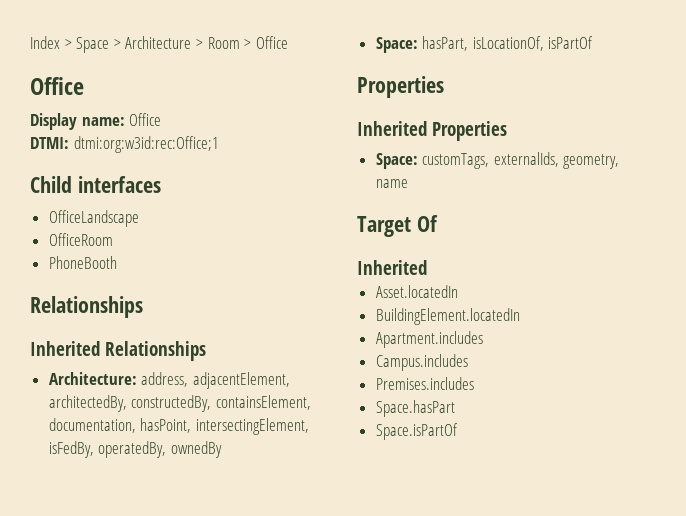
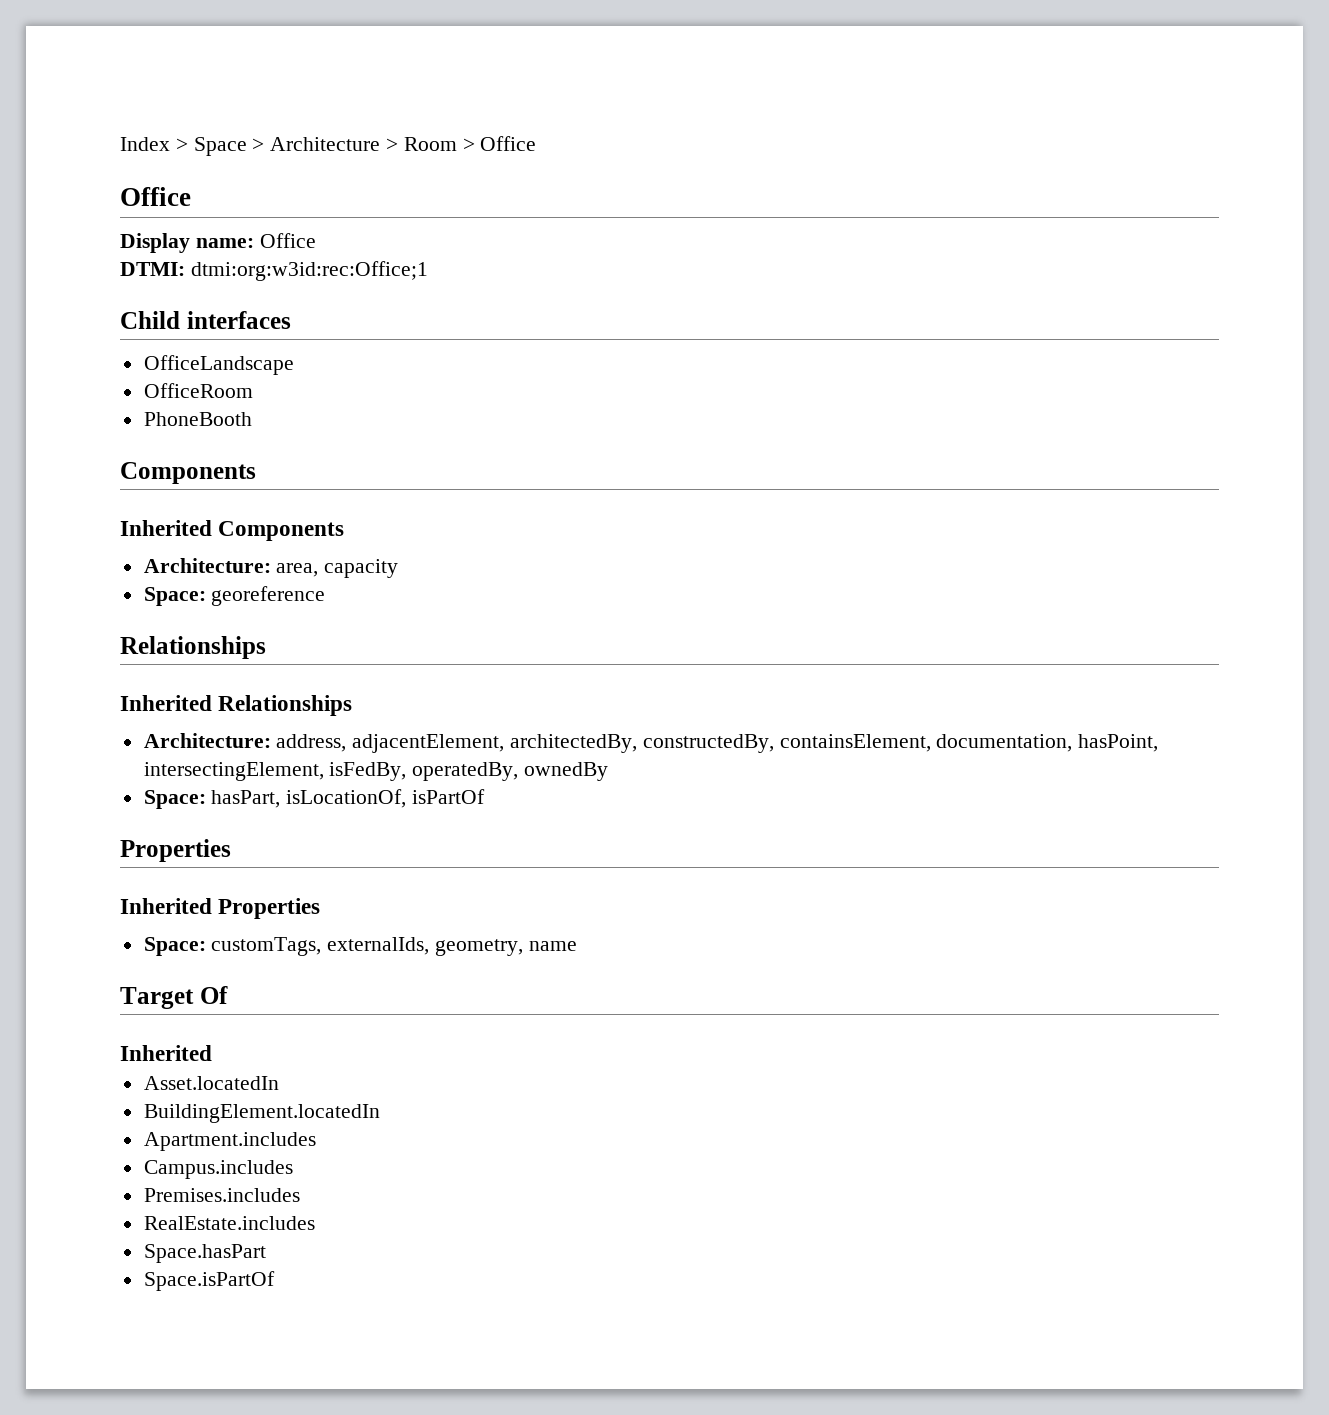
(117, 262) none -> [120,462,256,484] [120,520,345,541] [143,558,399,578] [143,586,326,606] // Components // Inherited Components // Architecture: area, capacity // Space: georeference
(474, 383) none -> [143,1216,315,1230] // RealEstate.includes

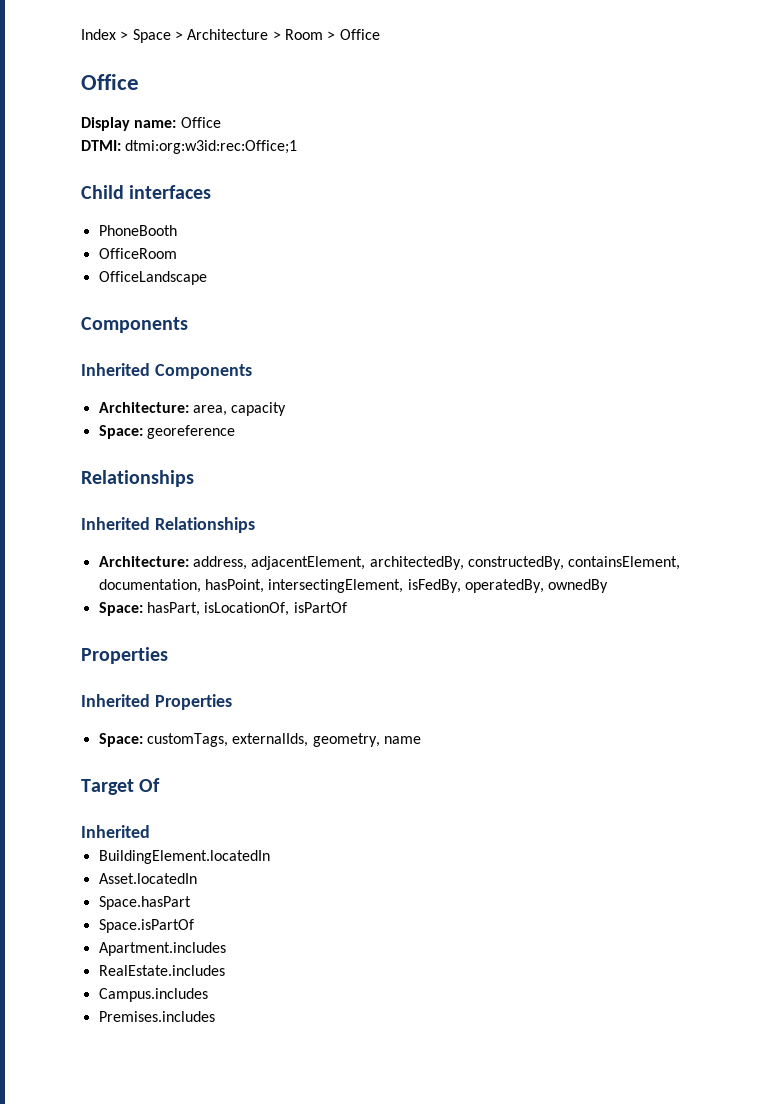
[143,355,294,375] OfficeLandscape -> [98,225,177,236] PhoneBooth
[143,412,252,426] PhoneBooth -> [98,271,207,285] OfficeLandscape
(212, 1053) none -> [98,850,270,864] // BuildingElement.locatedIn
[143,1104,380,1123] BuildingElement.locatedIn -> [98,896,191,910] [98,919,194,933] Space.hasPart // Space.isPartOf
(316, 1141) none -> [98,965,225,976] // RealEstate.includes
[143,1216,315,1230] [143,1244,266,1263] [143,1271,275,1291] // RealEstate.includes // Space.hasPart // Space.isPartOf -> (215, 1016) none

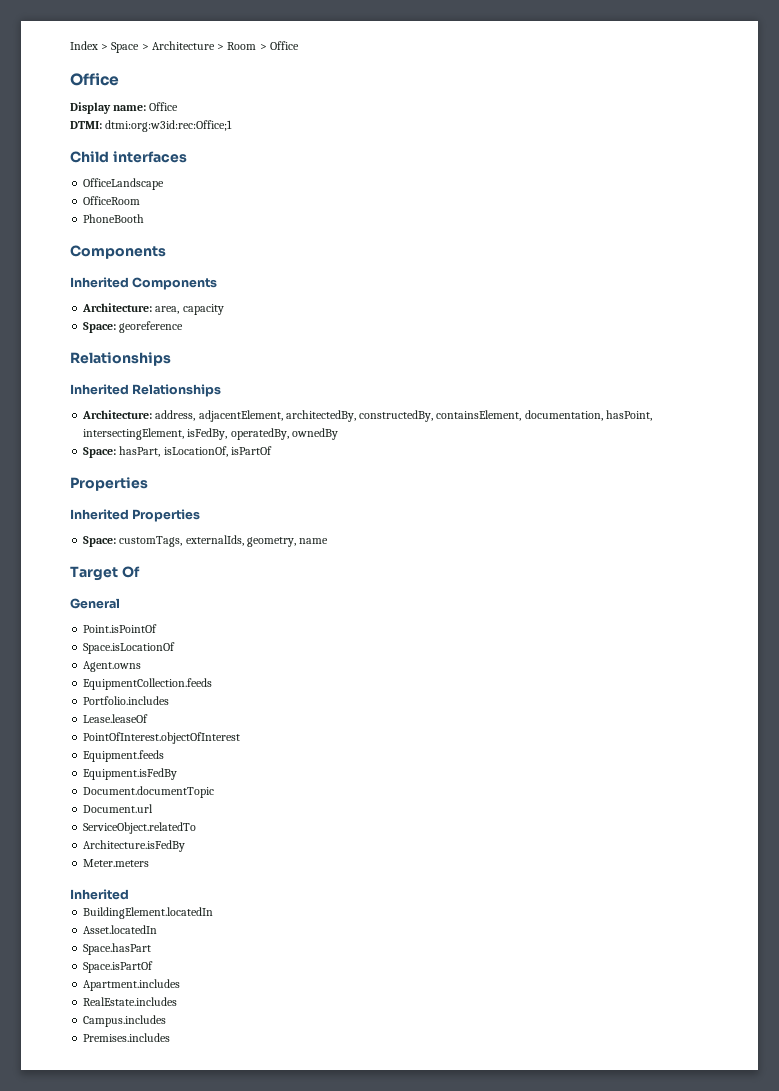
[98,225,177,236] PhoneBooth -> [83,178,165,190] OfficeLandscape
[98,271,207,285] OfficeLandscape -> [83,214,145,223] PhoneBooth
(161, 785) none -> [70,598,120,609] [83,624,158,633] [83,642,176,654] [83,661,142,672] [83,678,213,690] [83,696,170,705] [83,714,149,723] [83,732,241,744] [83,750,165,762] [83,768,178,780] [83,786,215,798] [83,804,154,813] [83,822,197,834] [83,840,186,852] [83,859,150,867] // General // Point.isPointOf // Space.isLocationOf // Agent.owns // EquipmentCollection.feeds // Portfolio.includes // Lease.leaseOf // PointOfInterest.objectOfInterest // Equipment.feeds // Equipment.isFedBy // Document.documentTopic // Document.url // ServiceObject.relatedTo // Architecture.isFedBy // Meter.meters

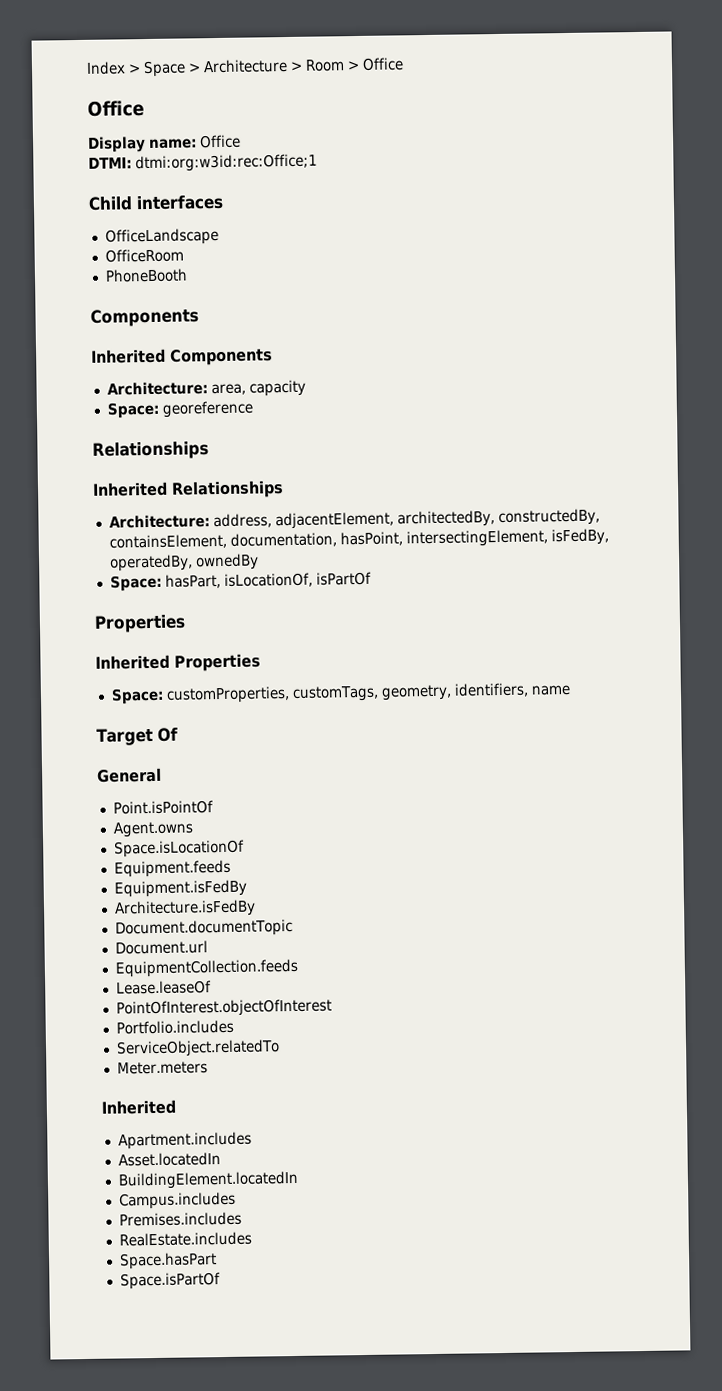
[119,535,296,547] customTags, externalIds, geometry, -> [165,682,529,704] customProperties, customTags, geometry, identifiers,
(158, 628) none -> [112,821,193,838] // Agent.owns
[83,661,142,672] Agent.owns -> [113,859,231,878] [113,879,247,898] [113,899,256,918] [114,919,293,938] [114,940,208,955] Equipment.feeds // Equipment.isFedBy // Architecture.isFedBy // Document.documentTopic // Document.url
[83,696,170,705] // Portfolio.includes -> (298, 968) none
[83,750,165,762] [83,768,178,780] [83,786,215,798] [83,804,154,813] Equipment.feeds // Equipment.isFedBy // Document.documentTopic // Document.url -> [115,1019,234,1035] Portfolio.includes
[83,840,186,852] // Architecture.isFedBy -> (280, 1048) none
(129, 894) none -> [117,1131,252,1150] [117,1152,221,1167] // Apartment.includes // Asset.locatedIn
[83,925,158,934] Asset.locatedIn -> [118,1191,236,1210] [118,1211,242,1227] [118,1231,252,1247] Campus.includes // Premises.includes // RealEstate.includes
[83,979,181,991] [83,997,178,1006] [83,1015,167,1027] [83,1033,171,1042] // Apartment.includes // RealEstate.includes // Campus.includes // Premises.includes -> (221, 1281) none

